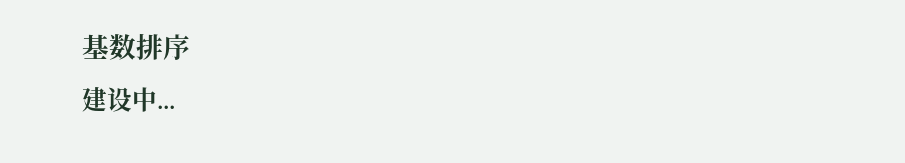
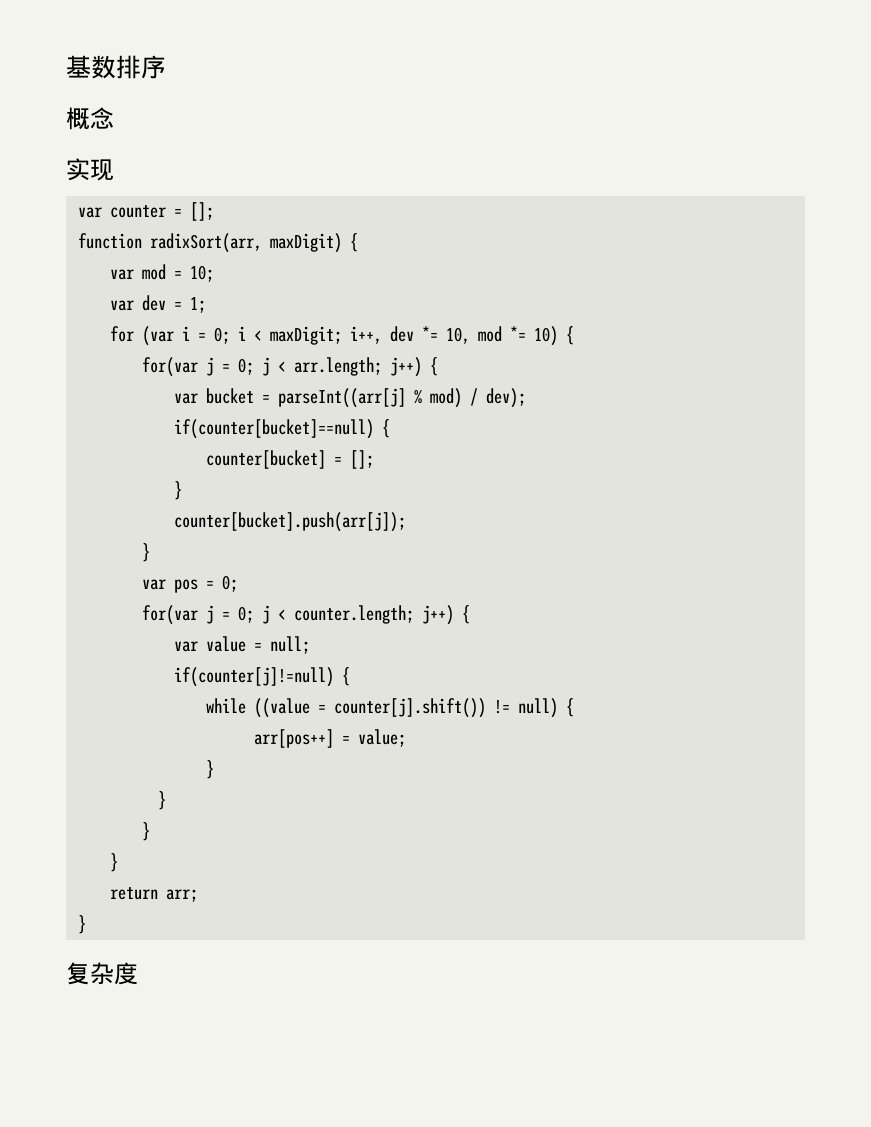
[82,87,175,112] 建设中... -> [66,107,114,130] [66,158,114,181] [78,202,214,221] [78,233,358,253] [110,264,214,282] [110,295,206,313] [110,326,574,346] [142,357,438,377] [174,388,526,408] [174,419,390,439] [206,450,374,469] [174,481,182,500] [174,512,406,532] [142,543,150,562] [142,575,238,593] [142,605,470,625] [174,636,310,654] [174,667,350,687] [206,698,574,718] [254,729,406,748] [206,760,214,779] [158,791,166,810] [142,822,150,841] [110,853,118,872] [110,887,198,902] [78,915,86,934] [66,962,138,985] 概念 // 实现 // var counter = []; // function radixSort(arr, maxDigit) { // var mod = 10; // var dev = 1; // for (var i = 0; i < maxDigit; i++, dev *= 10, mod *= 10) { // for(var j = 0; j < arr.length; j++) { // var bucket = parseInt((arr[j] % mod) / dev); // if(counter[bucket]==null) { // counter[bucket] = []; // } // counter[bucket].push(arr[j]); // } // var pos = 0; // for(var j = 0; j < counter.length; j++) { // var value = null; // if(counter[j]!=null) { // while ((value = counter[j].shift()) != null) { // arr[pos++] = value; // } // } // } // } // return arr; // } // 复杂度

